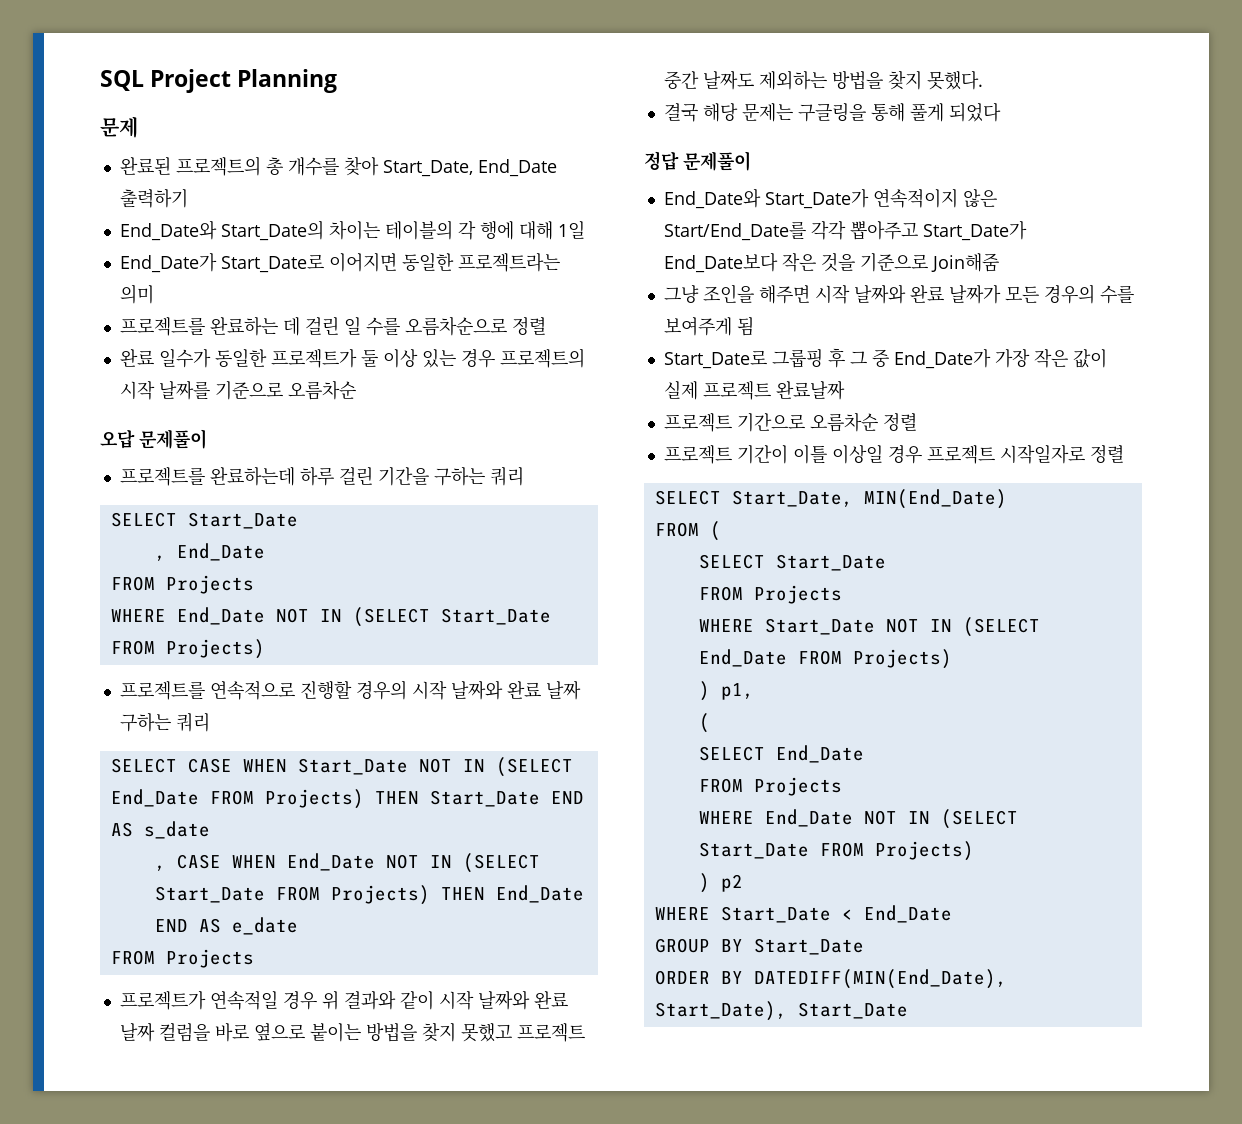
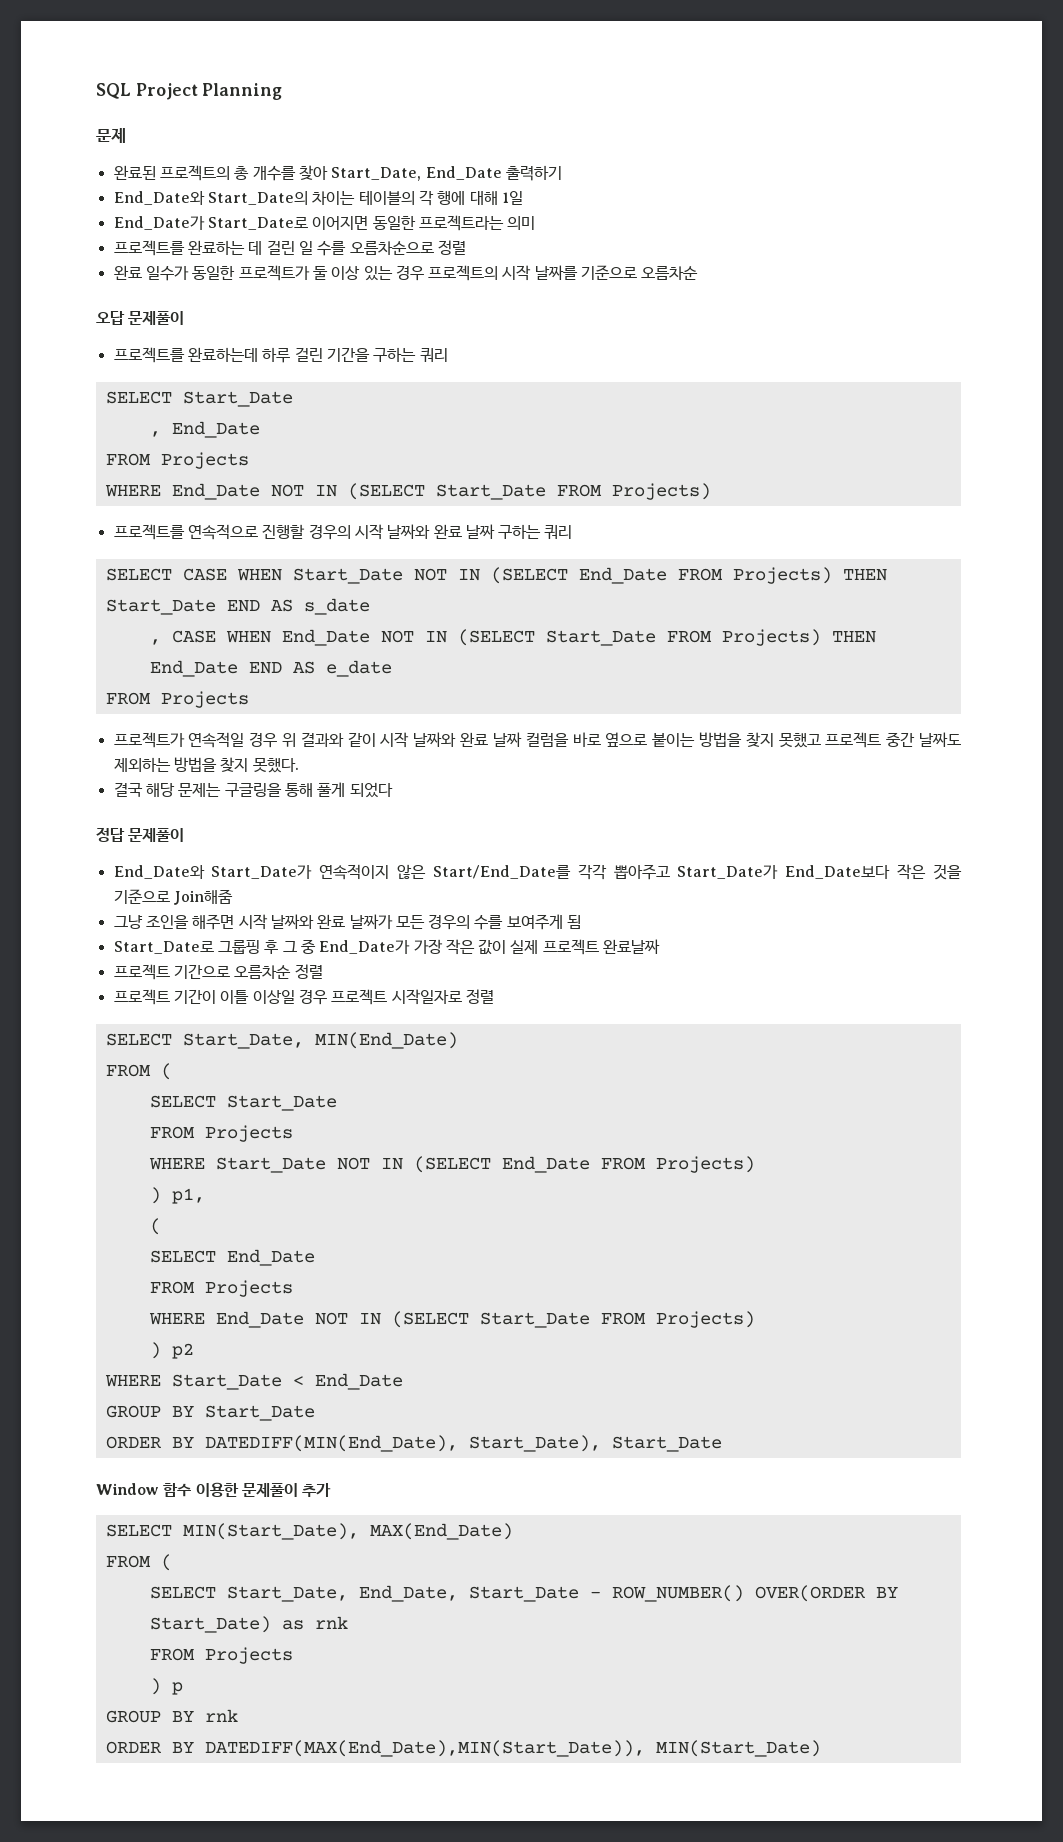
(908, 1010) none -> [96,1482,332,1497] [105,1523,513,1540] [105,1554,172,1571] [149,1585,898,1602] [149,1616,348,1633] [149,1647,293,1664] [149,1678,183,1695] [105,1709,238,1723] [105,1740,821,1757] // Window 함수 이용한 문제풀이 추가 // SELECT MIN(Start_Date), MAX(End_Date) // FROM ( // SELECT Start_Date, End_Date, Start_Date - ROW_NUMBER() OVER(ORDER BY Start_Date) as rnk // FROM Projects // ) p // GROUP BY rnk // ORDER BY DATEDIFF(MAX(End_Date),MIN(Start_Date)), MIN(Start_Date)

